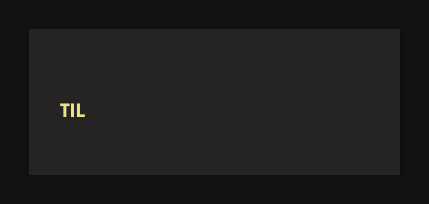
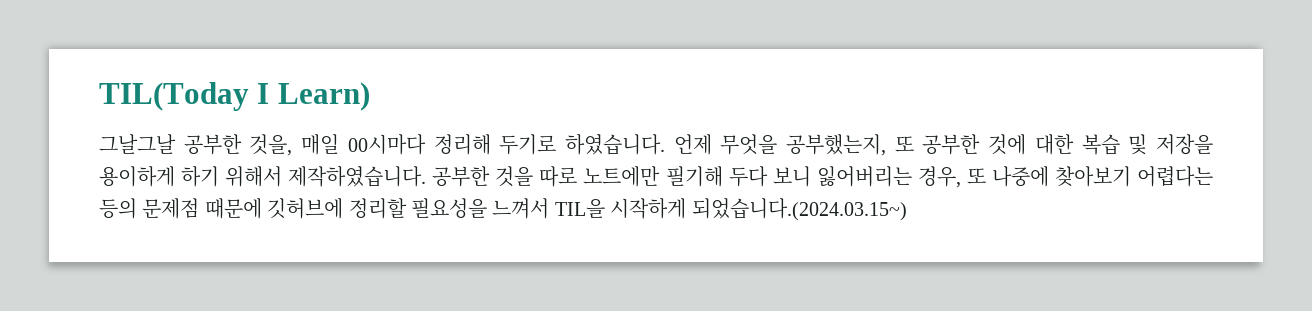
[60,103,86,117] TIL -> [99,82,370,111] [99,134,1214,156] [99,166,1213,188] [99,198,907,221] TIL(Today I Learn) // 그날그날 공부한 것을, 매일 00시마다 정리해 두기로 하였습니다. 언제 무엇을 공부했는지, 또 공부한 것에 대한 복습 및 저장을 용이하게 하기 위해서 제작하였습니다. 공부한 것을 따로 노트에만 필기해 두다 보니 잃어버리는 경우, 또 나중에 찾아보기 어렵다는 등의 문제점 때문에 깃허브에 정리할 필요성을 느껴서 TIL을 시작하게 되었습니다.(2024.03.15~)

